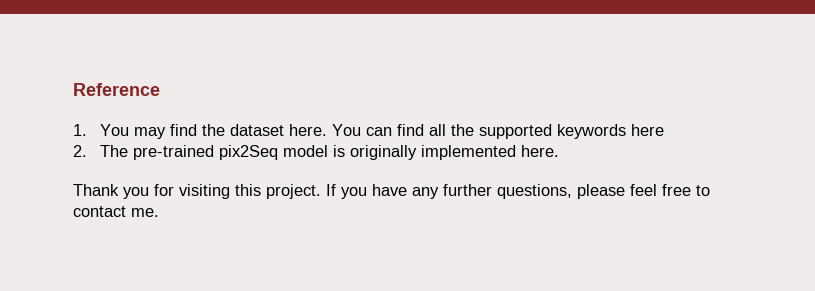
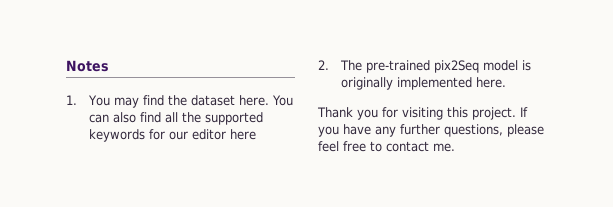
[73,83,160,96] Reference -> [66,60,109,72] Notes
(393, 131) none -> [112,112,136,123] also
(627, 131) none -> [148,129,226,140] for our editor

